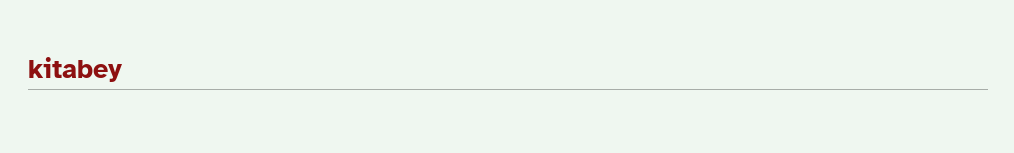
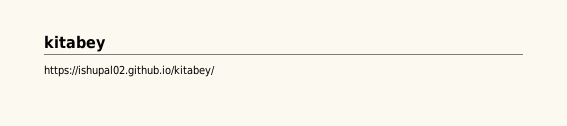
(122, 69) none -> [44,65,215,77] // https://ishupal02.github.io/kitabey/

